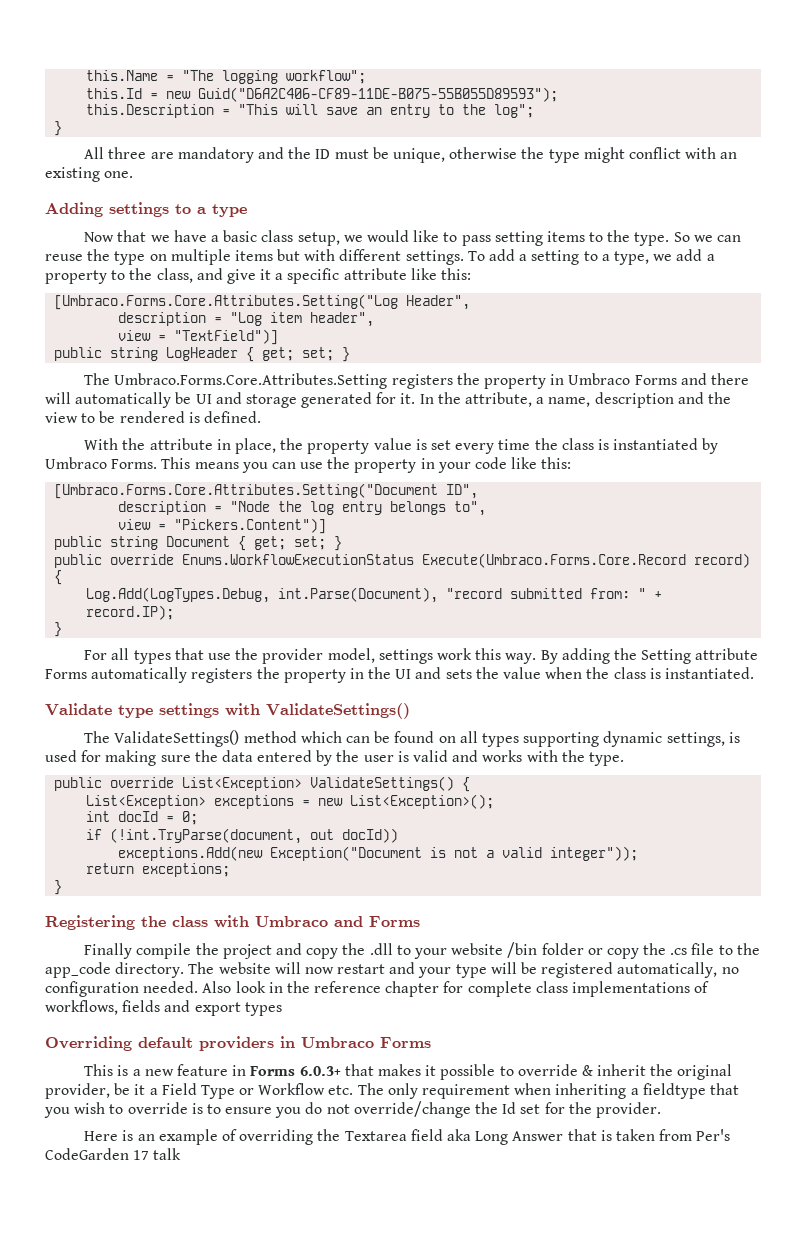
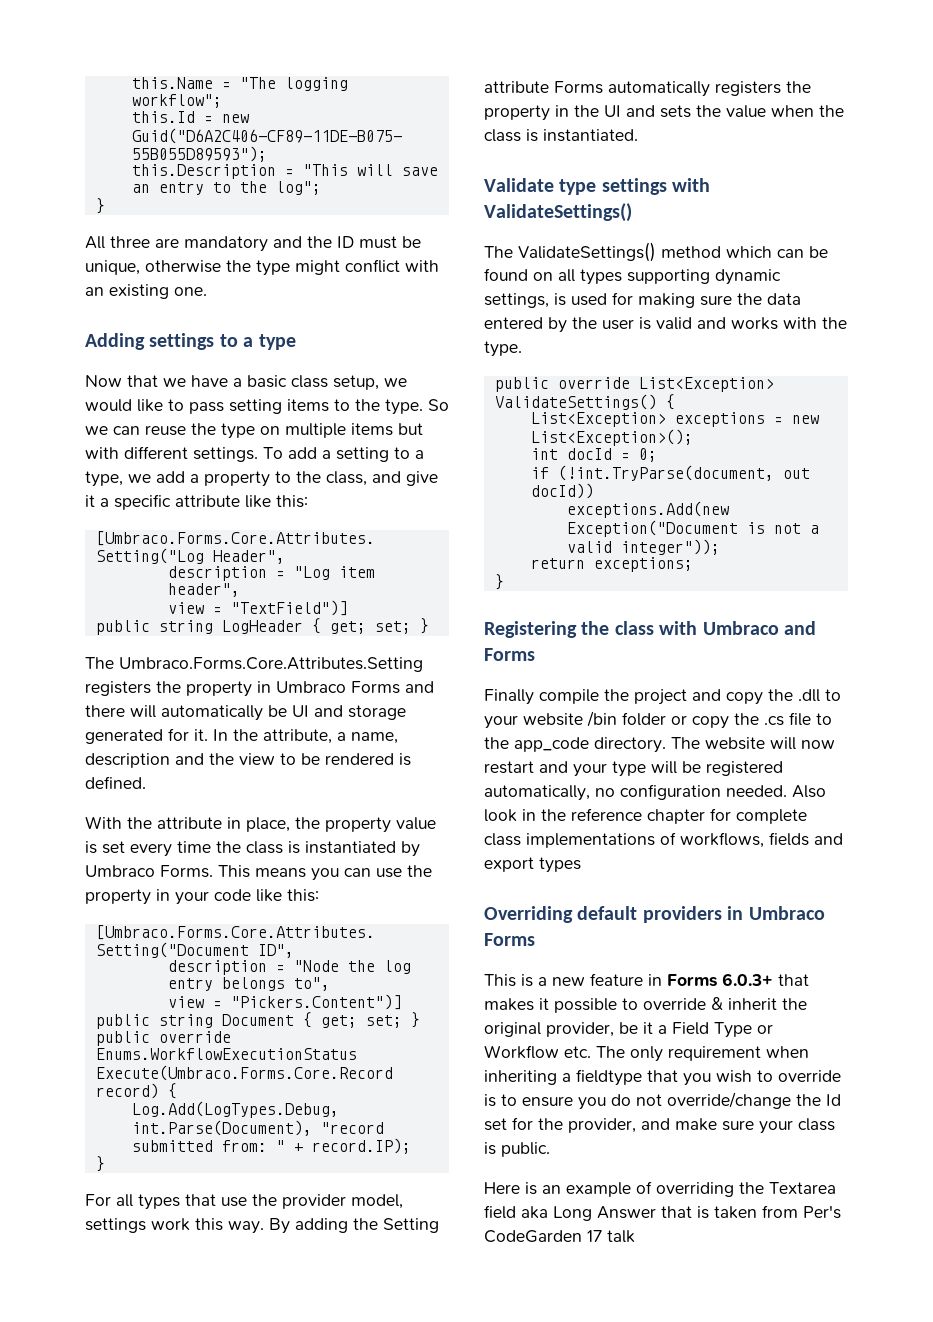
[595,1102,661,1118] provider. -> [568,1118,835,1134] [484,1142,550,1157] provider, and make sure your class is public.

